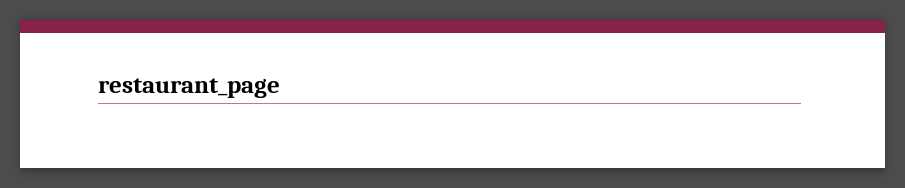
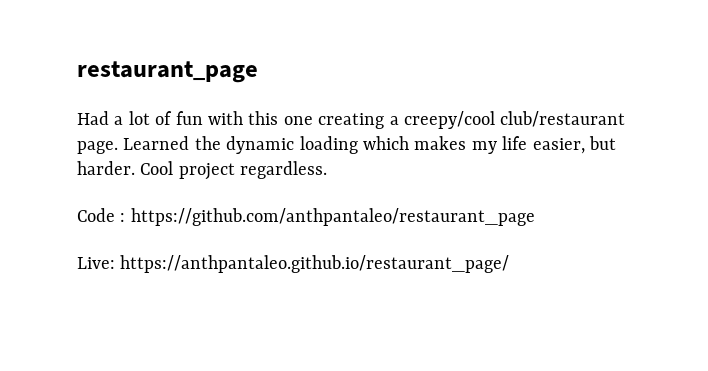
(280, 88) none -> [77,111,626,129] [77,136,616,154] [77,161,328,180] [77,208,535,226] [77,255,510,273] // Had a lot of fun with this one creating a creepy/cool club/restaurant page. Learned the dynamic loading which makes my life easier, but harder. Cool project regardless. // Code : https://github.com/anthpantaleo/restaurant_page // Live: https://anthpantaleo.github.io/restaurant_page/

